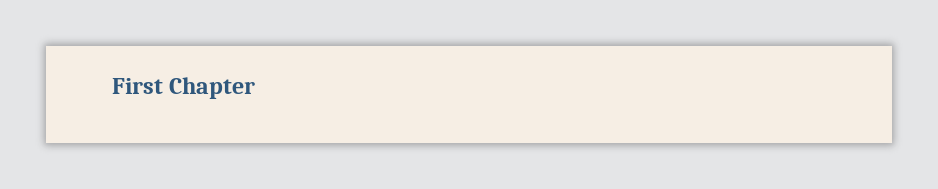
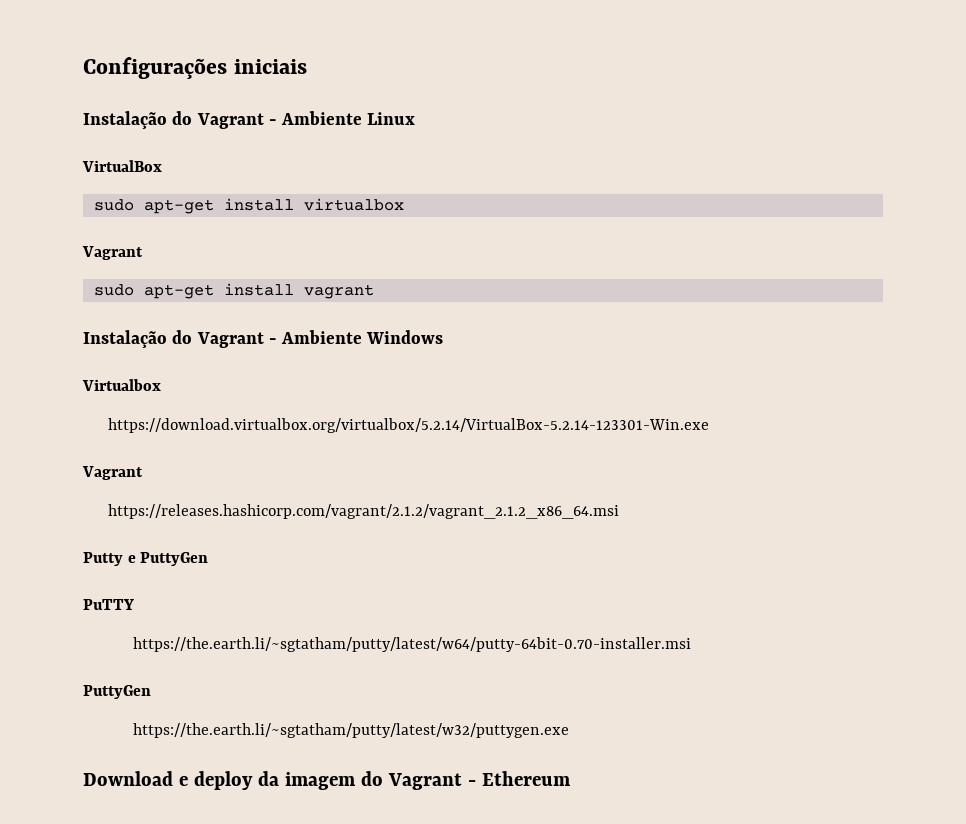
[112,77,256,99] First Chapter -> [83,57,307,79] [83,111,416,129] [82,160,162,172] [93,198,404,214] [82,246,143,260] [93,283,374,299] [83,330,444,348] [82,379,161,391] [108,418,710,433] [82,466,143,480] [108,504,620,519] [83,552,209,566] [83,599,134,610] [133,637,692,652] [83,685,151,699] [133,723,570,738] [83,771,571,790] Configurações iniciais // Instalação do Vagrant - Ambiente Linux // VirtualBox // sudo apt-get install virtualbox // Vagrant // sudo apt-get install vagrant // Instalação do Vagrant - Ambiente Windows // Virtualbox // https://download.virtualbox.org/virtualbox/5.2.14/VirtualBox-5.2.14-123301-Win.exe // Vagrant // https://releases.hashicorp.com/vagrant/2.1.2/vagrant_2.1.2_x86_64.msi // Putty e PuttyGen // PuTTY // https://the.earth.li/~sgtatham/putty/latest/w64/putty-64bit-0.70-installer.msi // PuttyGen // https://the.earth.li/~sgtatham/putty/latest/w32/puttygen.exe // Download e deploy da imagem do Vagrant - Ethereum

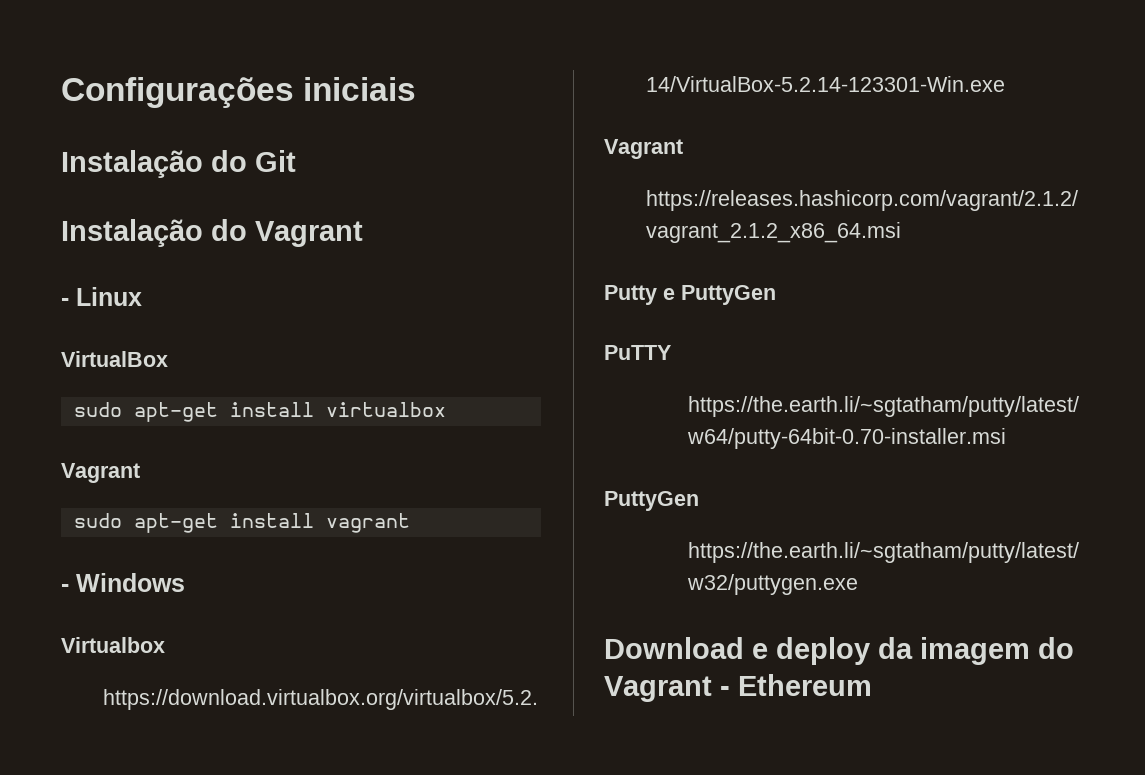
[83,111,363,129] // Instalação do Vagrant - Ambiente -> [61,150,296,178] [61,219,363,247] [61,298,69,306] // Instalação do Git // Instalação do Vagrant // -
[83,330,363,348] Instalação do Vagrant - Ambiente -> [61,584,69,592] -

